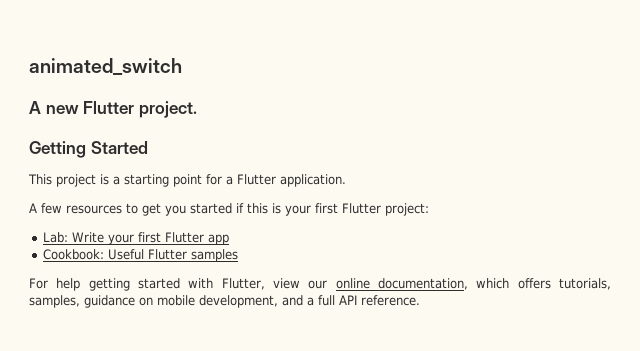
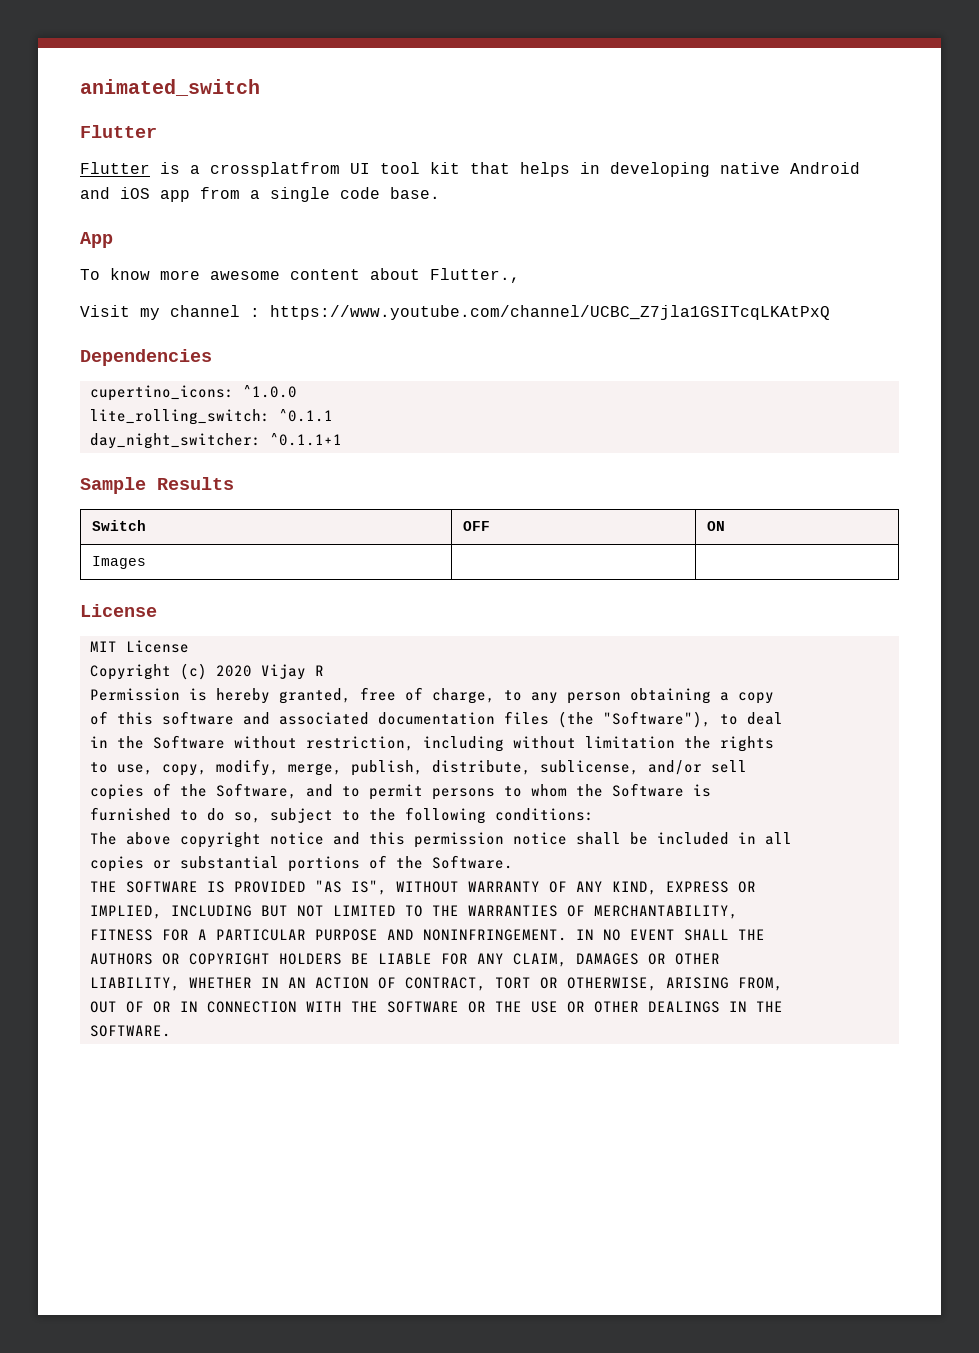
[29,101,197,118] [29,141,148,158] [28,174,346,187] [29,203,429,216] [42,232,229,245] [42,249,238,262] [29,278,611,291] [29,295,420,308] A new Flutter project. // Getting Started // This project is a starting point for a Flutter application. // A few resources to get you started if this is your first Flutter project: // Lab: Write your first Flutter app // Cookbook: Useful Flutter samples // For help getting started with Flutter, view our online documentation, which offers tutorials, samples, guidance on mobile development, and a full API reference. -> [80,125,157,138] [80,162,860,177] [80,187,440,202] [80,232,113,248] [80,268,520,283] [80,305,830,320] [80,349,212,366] [89,385,297,401] [89,409,333,425] [89,433,342,449] [80,477,234,494] [92,520,147,531] [463,521,491,531] [707,521,726,531] [92,556,147,569] [80,604,157,617] [89,640,189,653] [89,663,324,680] [89,687,774,704] [89,711,783,728] [89,735,774,752] [89,759,747,776] [89,783,711,800] [89,807,594,824] [89,832,792,848] [89,855,513,872] [89,880,756,895] [89,905,738,919] [89,929,765,941] [89,953,720,967] [89,977,783,991] [89,1001,783,1013] [89,1025,171,1037] Flutter // Flutter is a crossplatfrom UI tool kit that helps in developing native Android and iOS app from a single code base. // App // To know more awesome content about Flutter., // Visit my channel : https://www.youtube.com/channel/UCBC_Z7jla1GSITcqLKAtPxQ // Dependencies // cupertino_icons: ^1.0.0 // lite_rolling_switch: ^0.1.1 // day_night_switcher: ^0.1.1+1 // Sample Results // Switch | OFF | ON // Images | | // License // MIT License // Copyright (c) 2020 Vijay R // Permission is hereby granted, free of charge, to any person obtaining a copy // of this software and associated documentation files (the "Software"), to deal // in the Software without restriction, including without limitation the rights // to use, copy, modify, merge, publish, distribute, sublicense, and/or sell // copies of the Software, and to permit persons to whom the Software is // furnished to do so, subject to the following conditions: // The above copyright notice and this permission notice shall be included in all // copies or substantial portions of the Software. // THE SOFTWARE IS PROVIDED "AS IS", WITHOUT WARRANTY OF ANY KIND, EXPRESS OR // IMPLIED, INCLUDING BUT NOT LIMITED TO THE WARRANTIES OF MERCHANTABILITY, // FITNESS FOR A PARTICULAR PURPOSE AND NONINFRINGEMENT. IN NO EVENT SHALL THE // AUTHORS OR COPYRIGHT HOLDERS BE LIABLE FOR ANY CLAIM, DAMAGES OR OTHER // LIABILITY, WHETHER IN AN ACTION OF CONTRACT, TORT OR OTHERWISE, ARISING FROM, // OUT OF OR IN CONNECTION WITH THE SOFTWARE OR THE USE OR OTHER DEALINGS IN THE // SOFTWARE.

